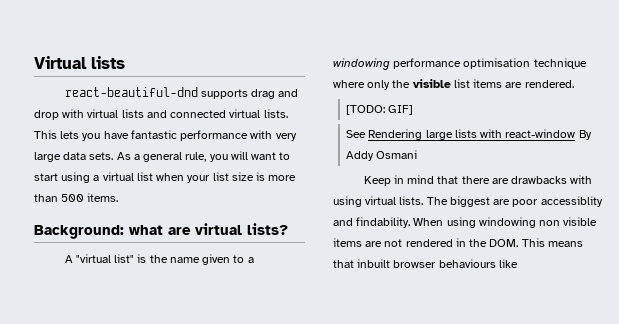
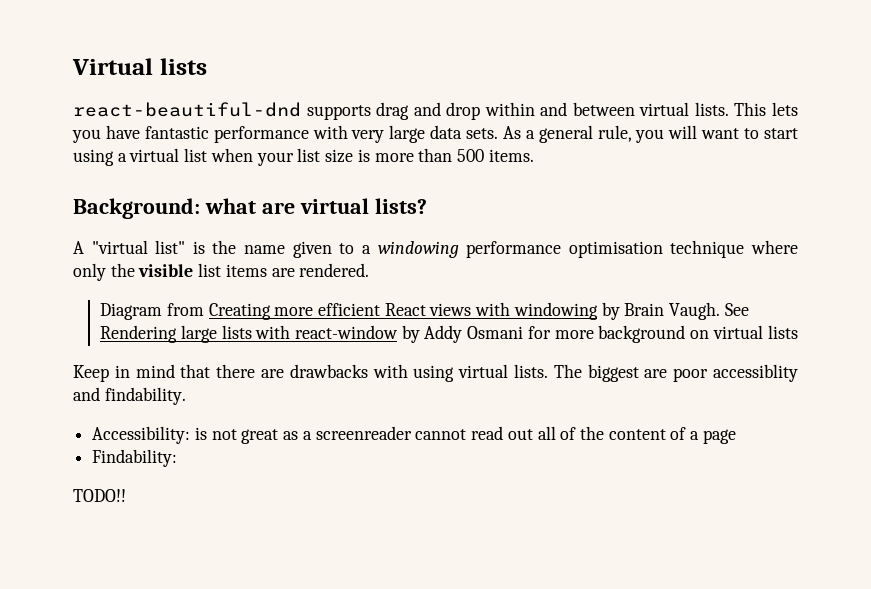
[62,109,227,118] with virtual lists and connected -> [484,102,635,116] within and between
[346,105,414,115] [TODO: GIF] // -> [100,302,721,320] Diagram from Creating more efficient React views with windowing by Brain Vaugh.
[578,130,592,140] By -> [401,325,420,343] by
(418, 154) none -> [527,325,798,343] for more background on virtual lists
[413,217,598,228] [333,238,583,247] [333,259,518,268] When using windowing non visible items are not rendered in the DOM. This means that inbuilt browser behaviours like -> [92,426,736,444] [92,449,178,467] [73,489,126,502] // Accessibility: is not great as a screenreader cannot read out all of the content of a page // Findability: // TODO!!

